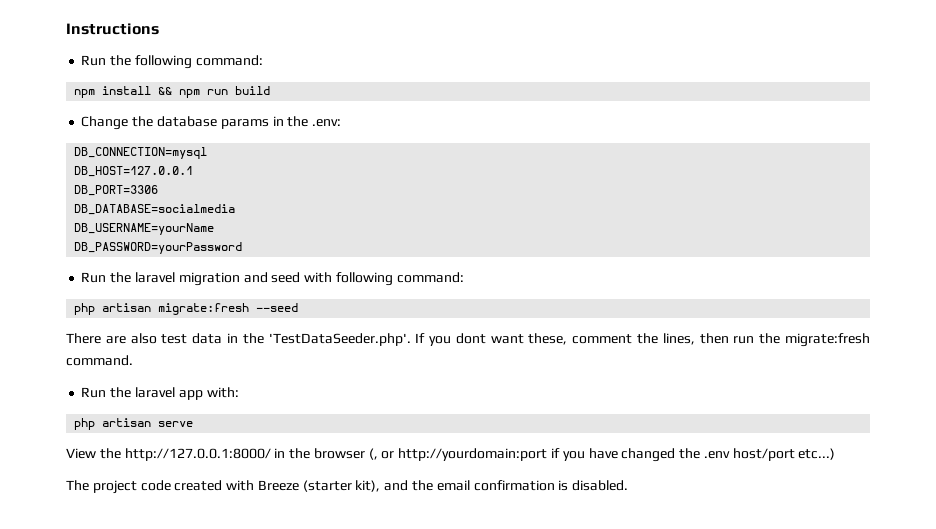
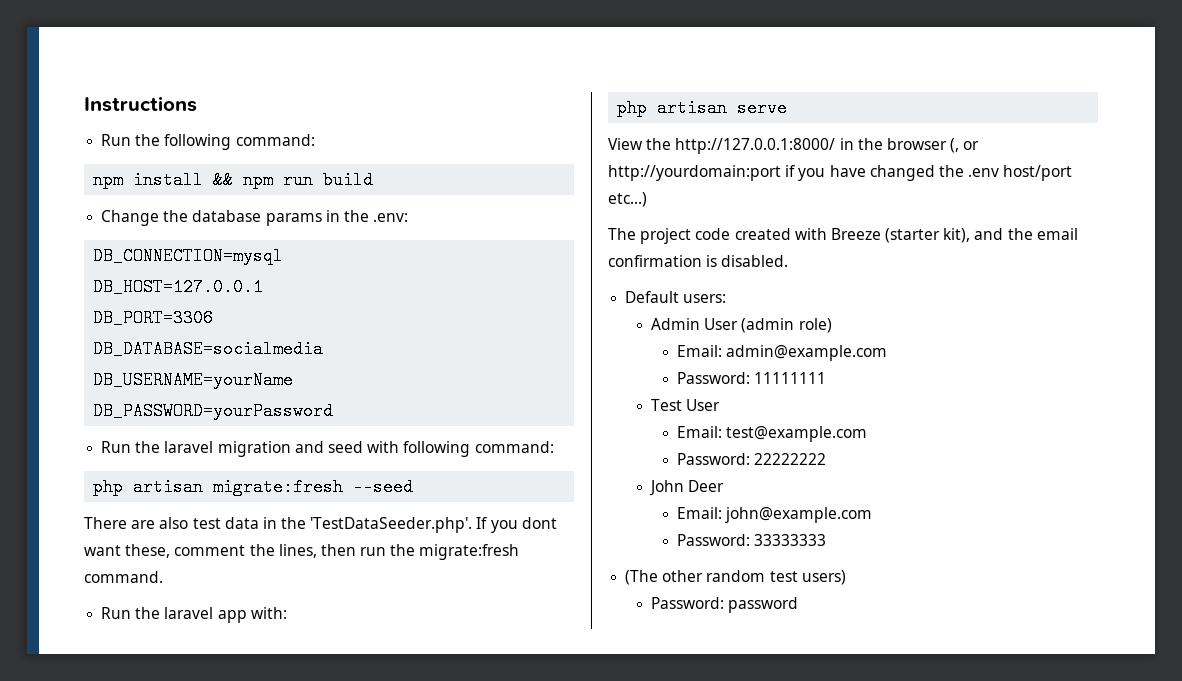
(629, 485) none -> [625,291,727,303] [651,318,832,333] [677,345,888,361] [677,372,827,384] [651,399,721,411] [677,426,868,442] [677,453,827,465] [649,480,725,496] [677,507,873,523] [677,534,827,546] [625,570,846,585] [651,597,799,613] // Default users: // Admin User (admin role) // Email: admin@example.com // Password: 11111111 // Test User // Email: test@example.com // Password: 22222222 // John Deer // Email: john@example.com // Password: 33333333 // (The other random test users) // Password: password

